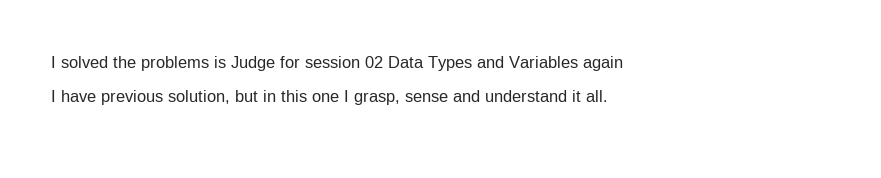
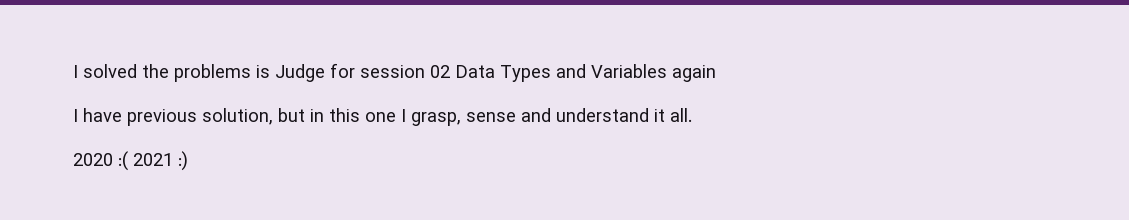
(608, 96) none -> [73,151,188,171] // 2020 :( 2021 :)

